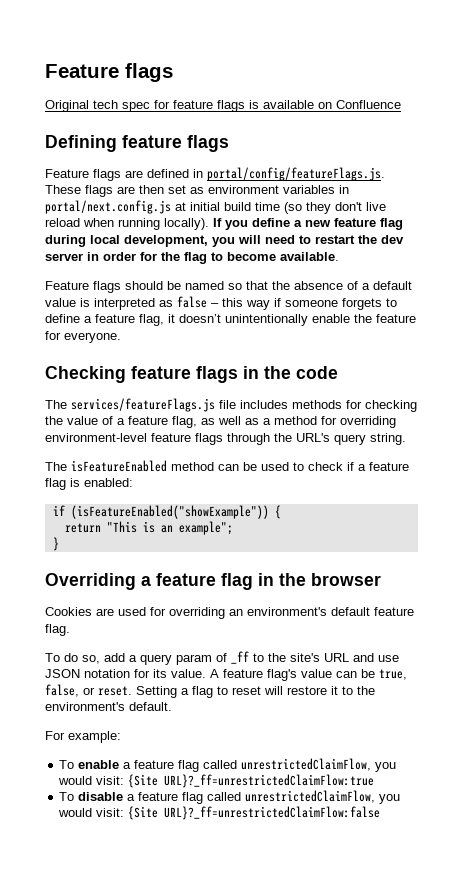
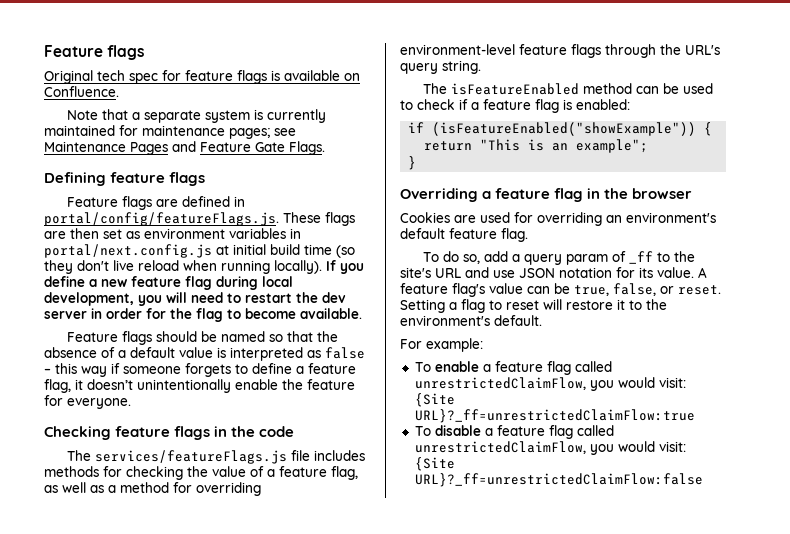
[336,100,401,109] Confluence -> [44,86,119,97] [67,109,327,123] [44,125,296,139] [44,141,325,155] Confluence. // Note that a separate system is currently maintained for maintenance pages; see Maintenance Pages and Feature Gate Flags.

